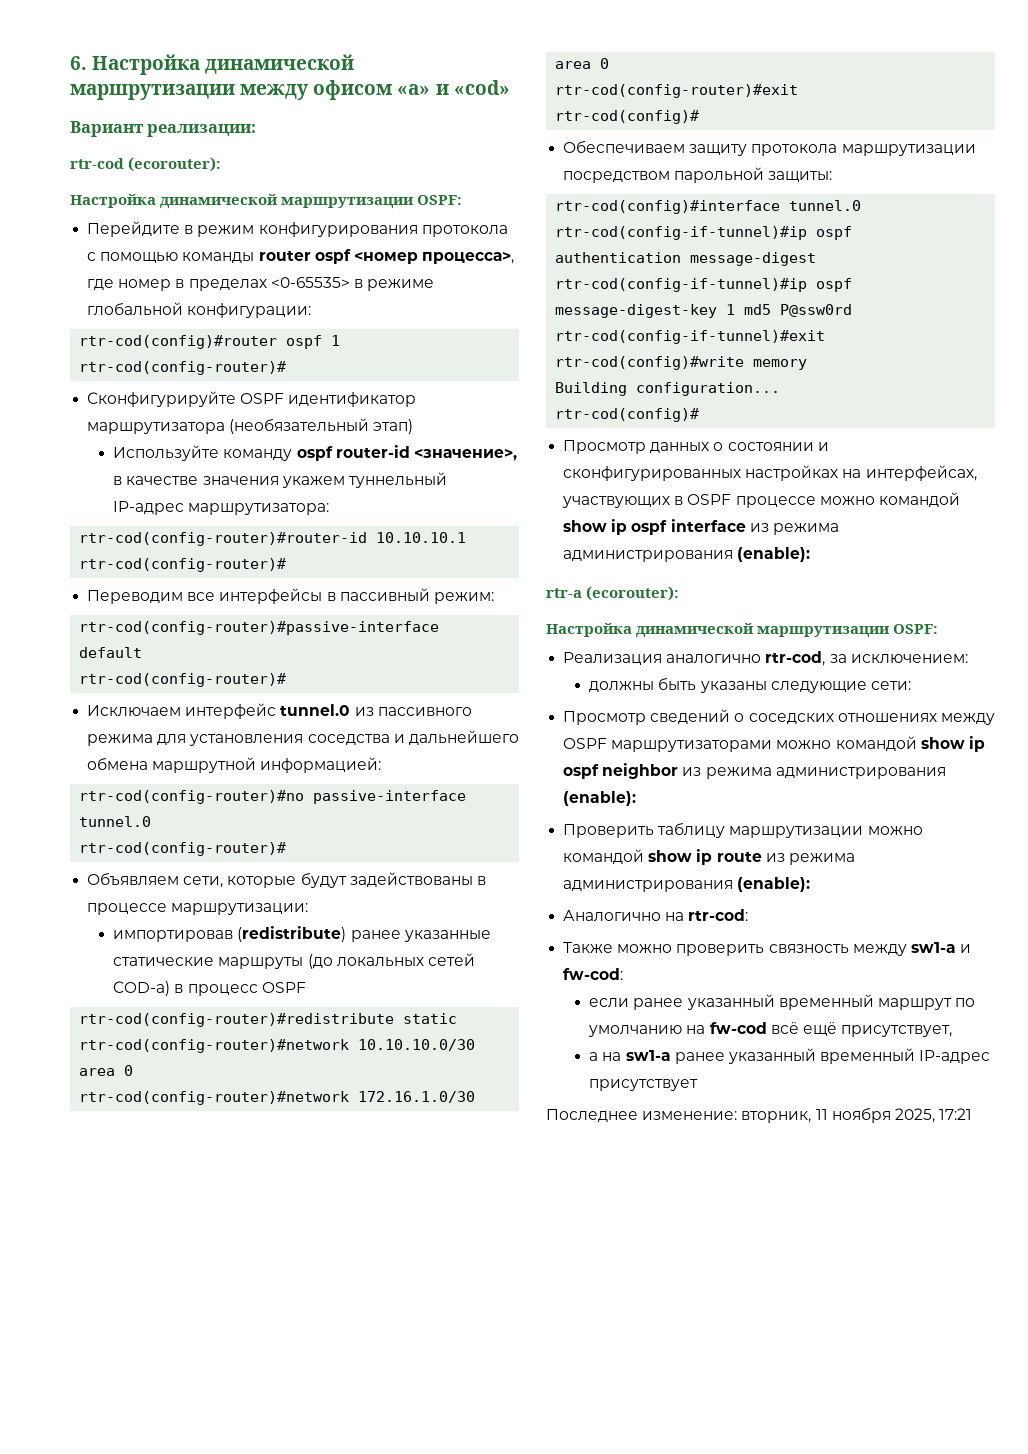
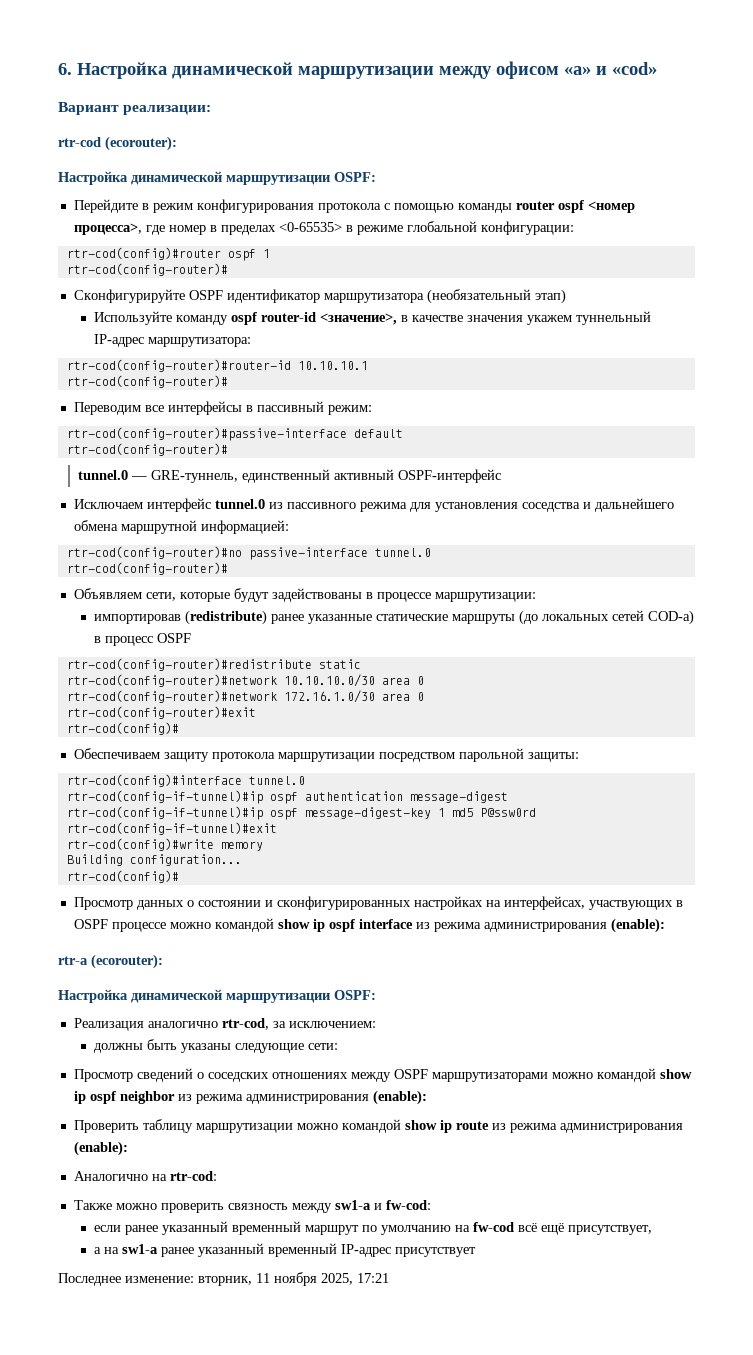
(287, 680) none -> [77,469,501,483] // tunnel.0 — GRE-туннель, единственный активный OSPF-интерфейс

